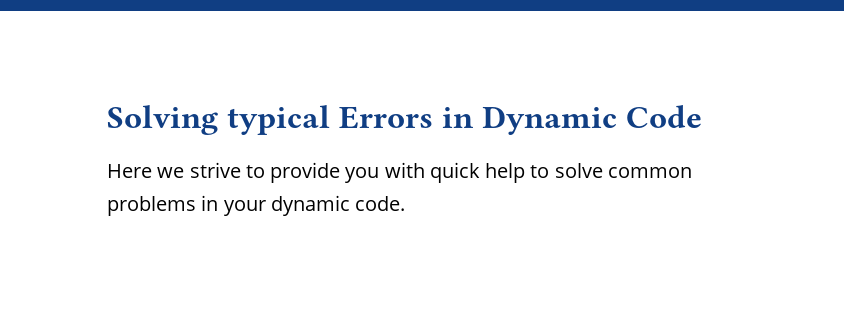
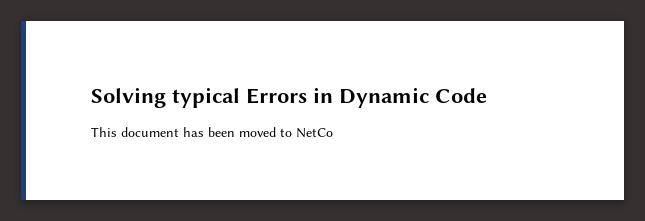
[107,162,692,183] [107,195,406,216] Here we strive to provide you with quick help to solve common problems in your dynamic code. -> [91,127,333,138] This document has been moved to NetCo

